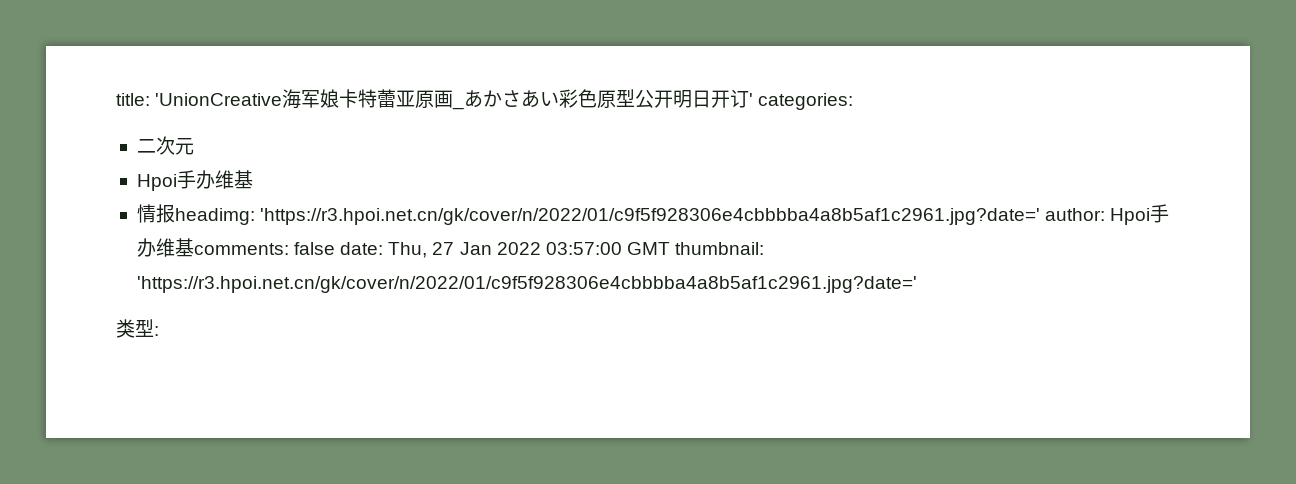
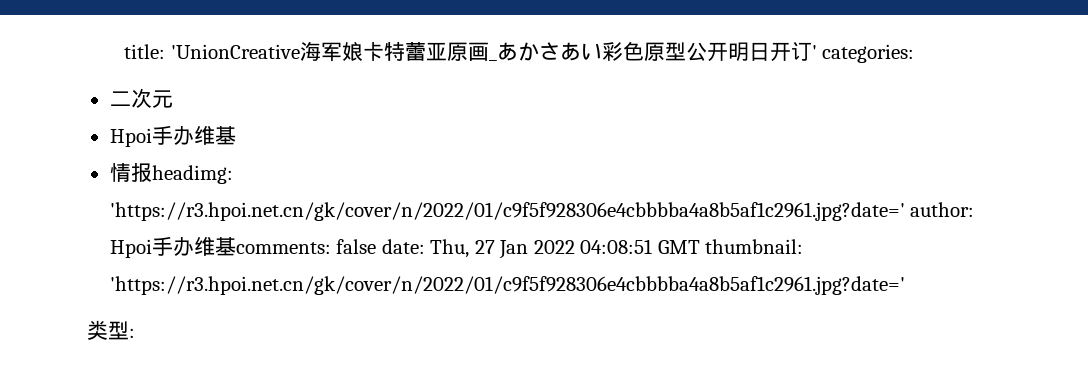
[545,242,622,255] 03:57:00 -> [580,239,653,254] 04:08:51

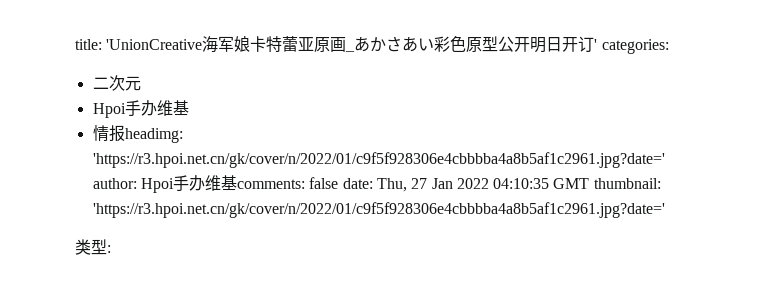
[580,239,653,254] 04:08:51 -> [493,178,550,189] 04:10:35

